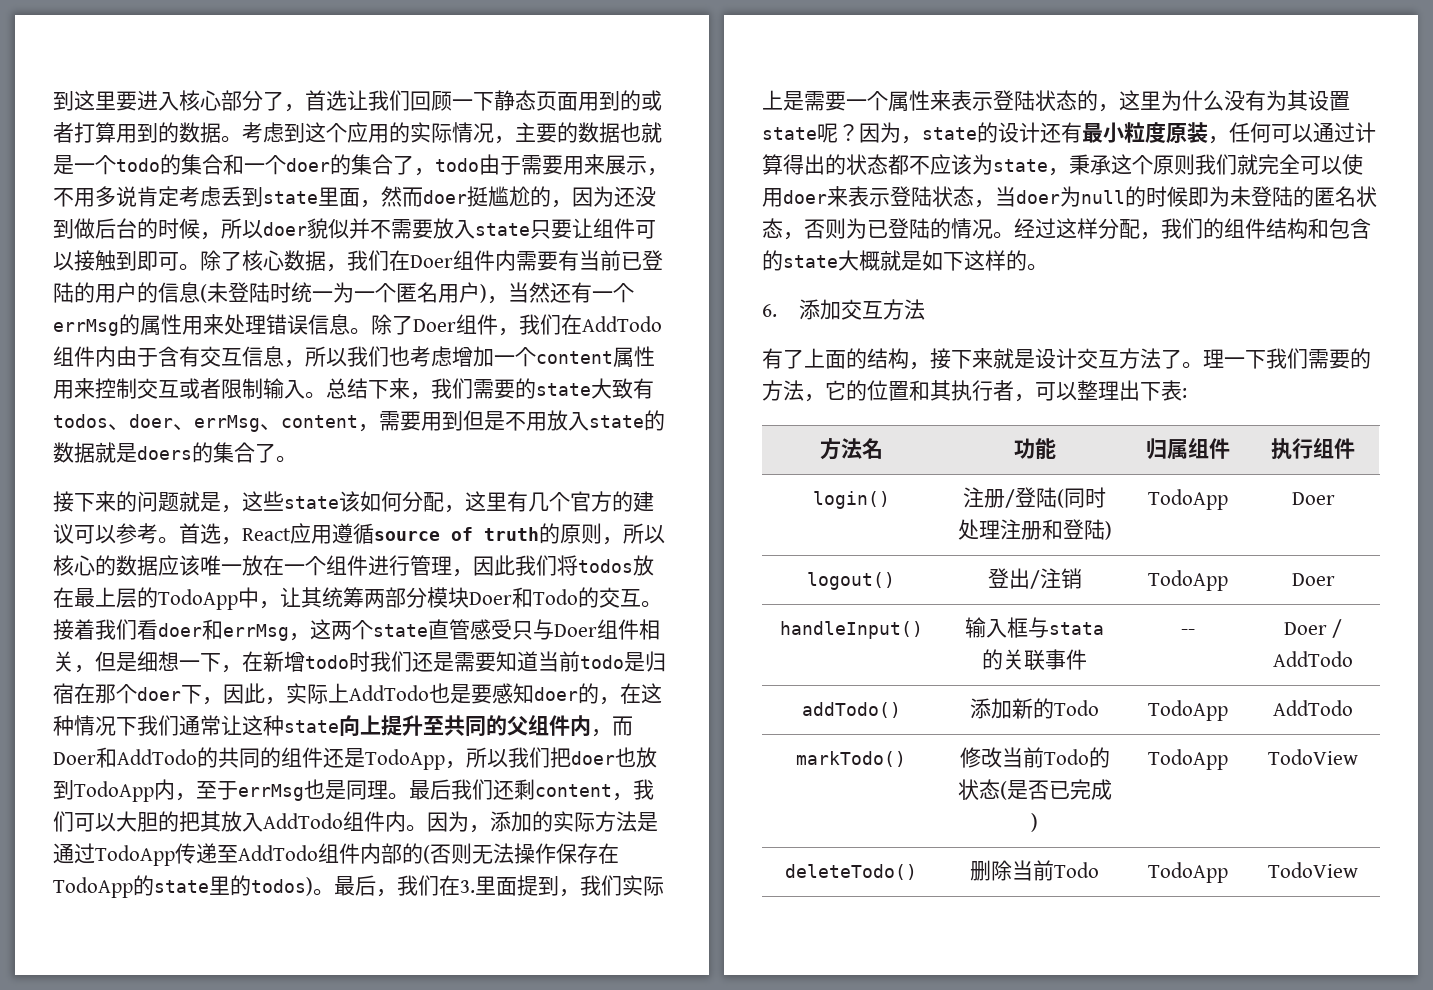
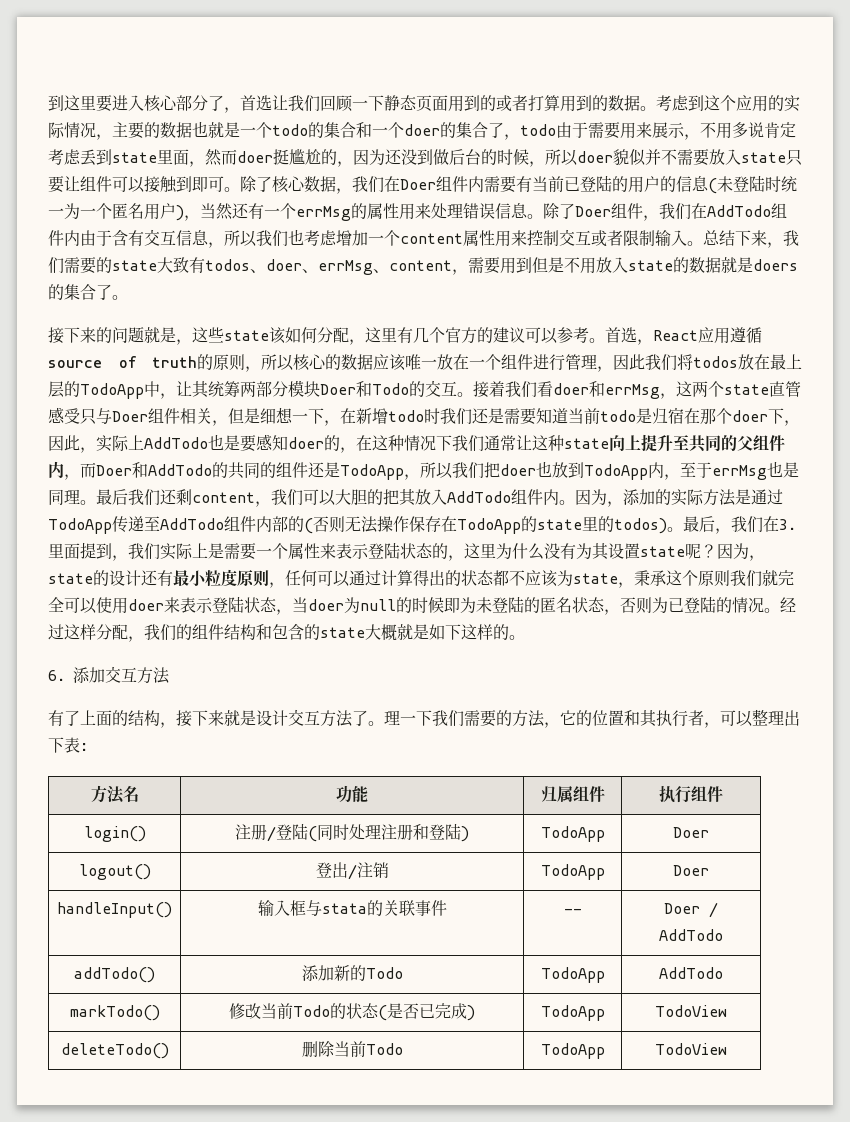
[1187,122,1208,143] 装 -> [253,570,269,587] 则

